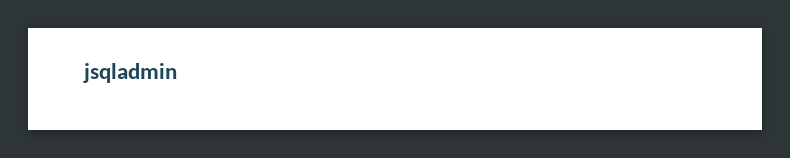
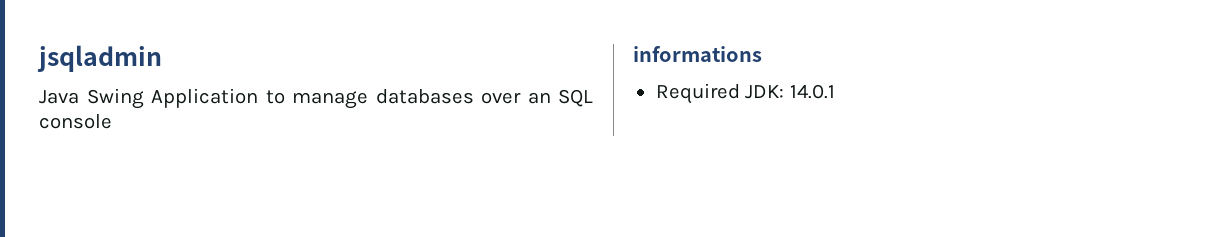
(177, 73) none -> [39,88,593,109] [39,114,112,129] [633,46,762,62] [655,83,835,104] // Java Swing Application to manage databases over an SQL console // informations // Required JDK: 14.0.1

